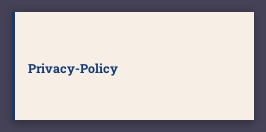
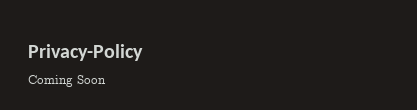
(118, 69) none -> [28,75,106,87] // Coming Soon

